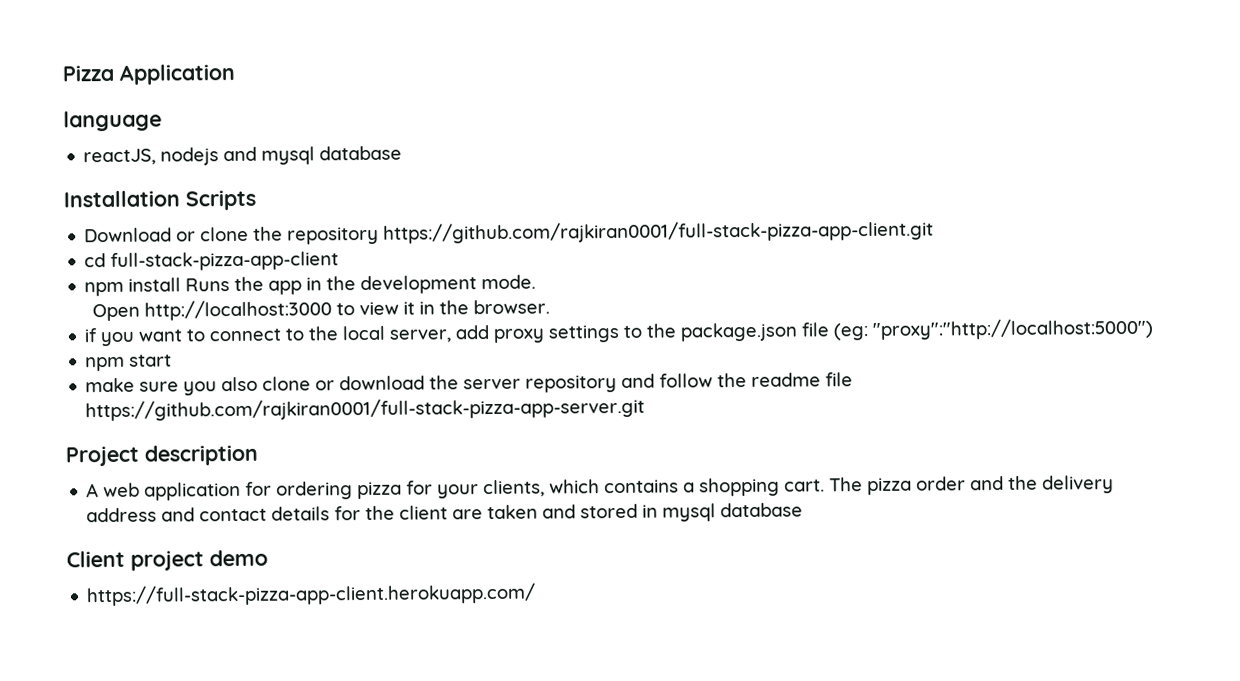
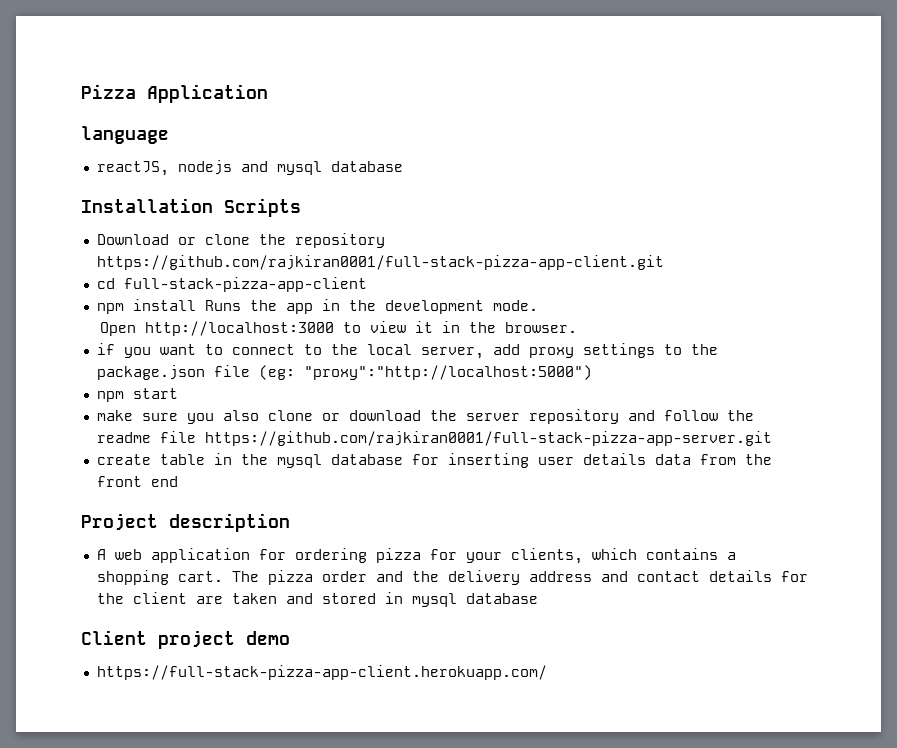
(646, 409) none -> [96,453,772,468] [96,476,178,487] // create table in the mysql database for inserting user details data from the front end

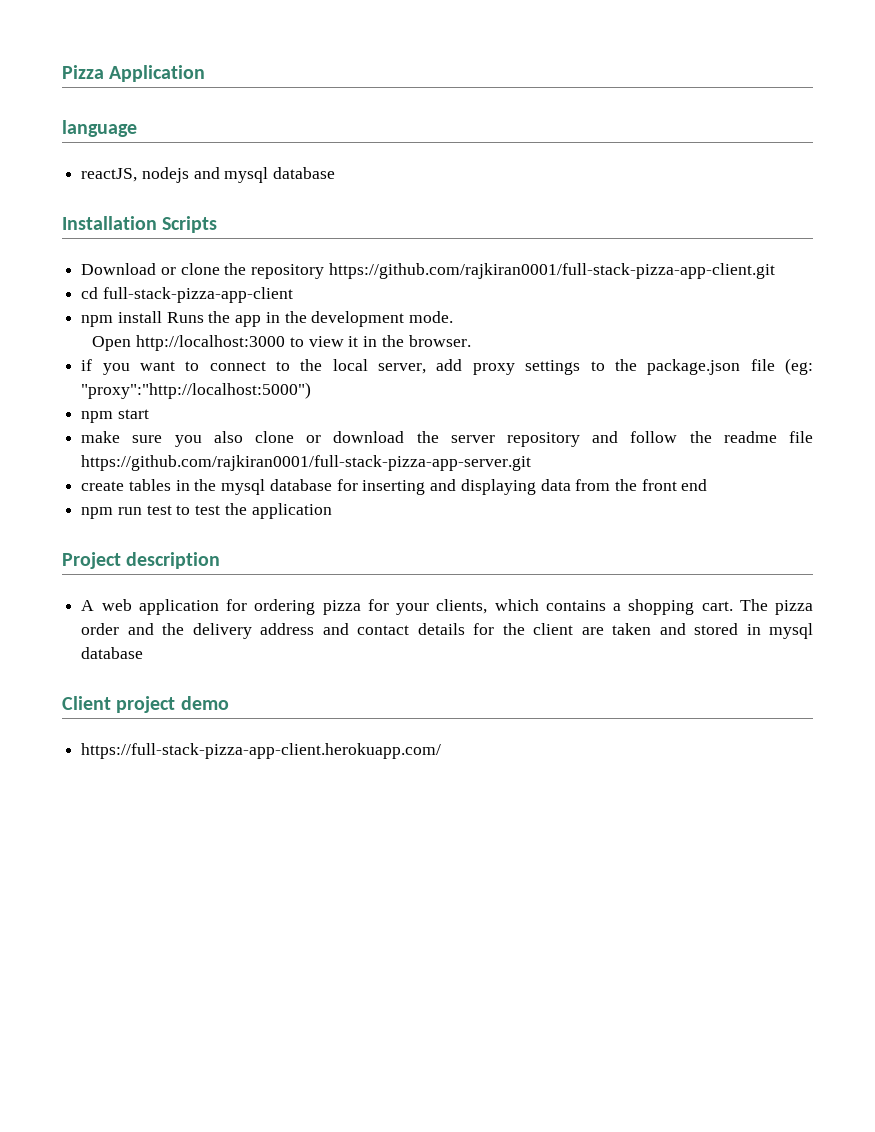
[159,454,205,465] table -> [128,479,171,491] tables
[537,453,646,465] user details -> [430,479,536,495] and displaying
(178, 481) none -> [81,503,332,519] // npm run test to test the application

